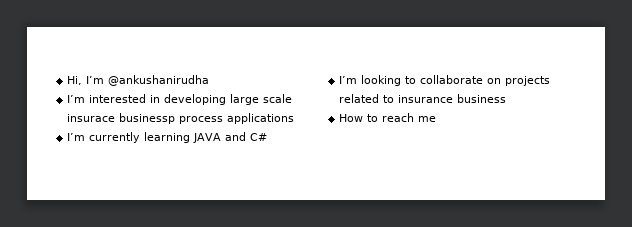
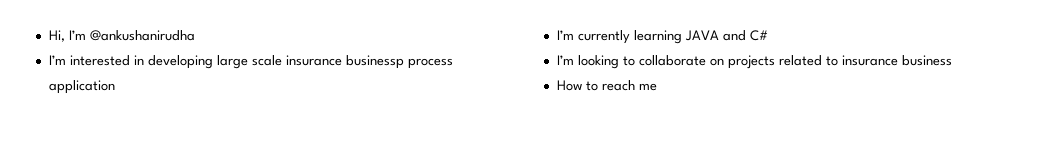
[67,114,116,122] insurace -> [285,55,342,66] insurance
[227,113,295,124] applications -> [48,80,115,94] application

